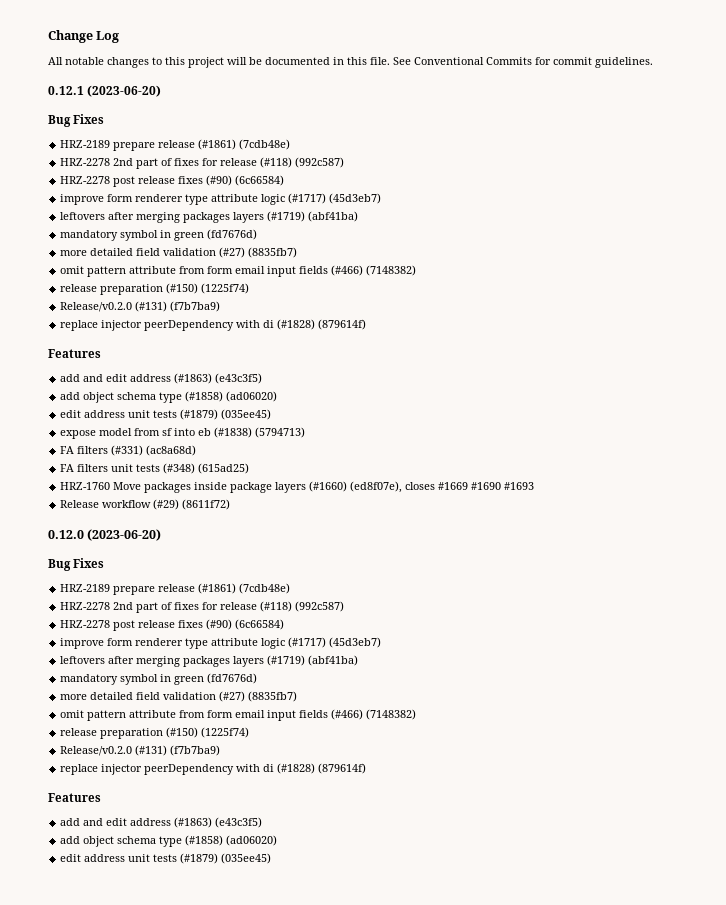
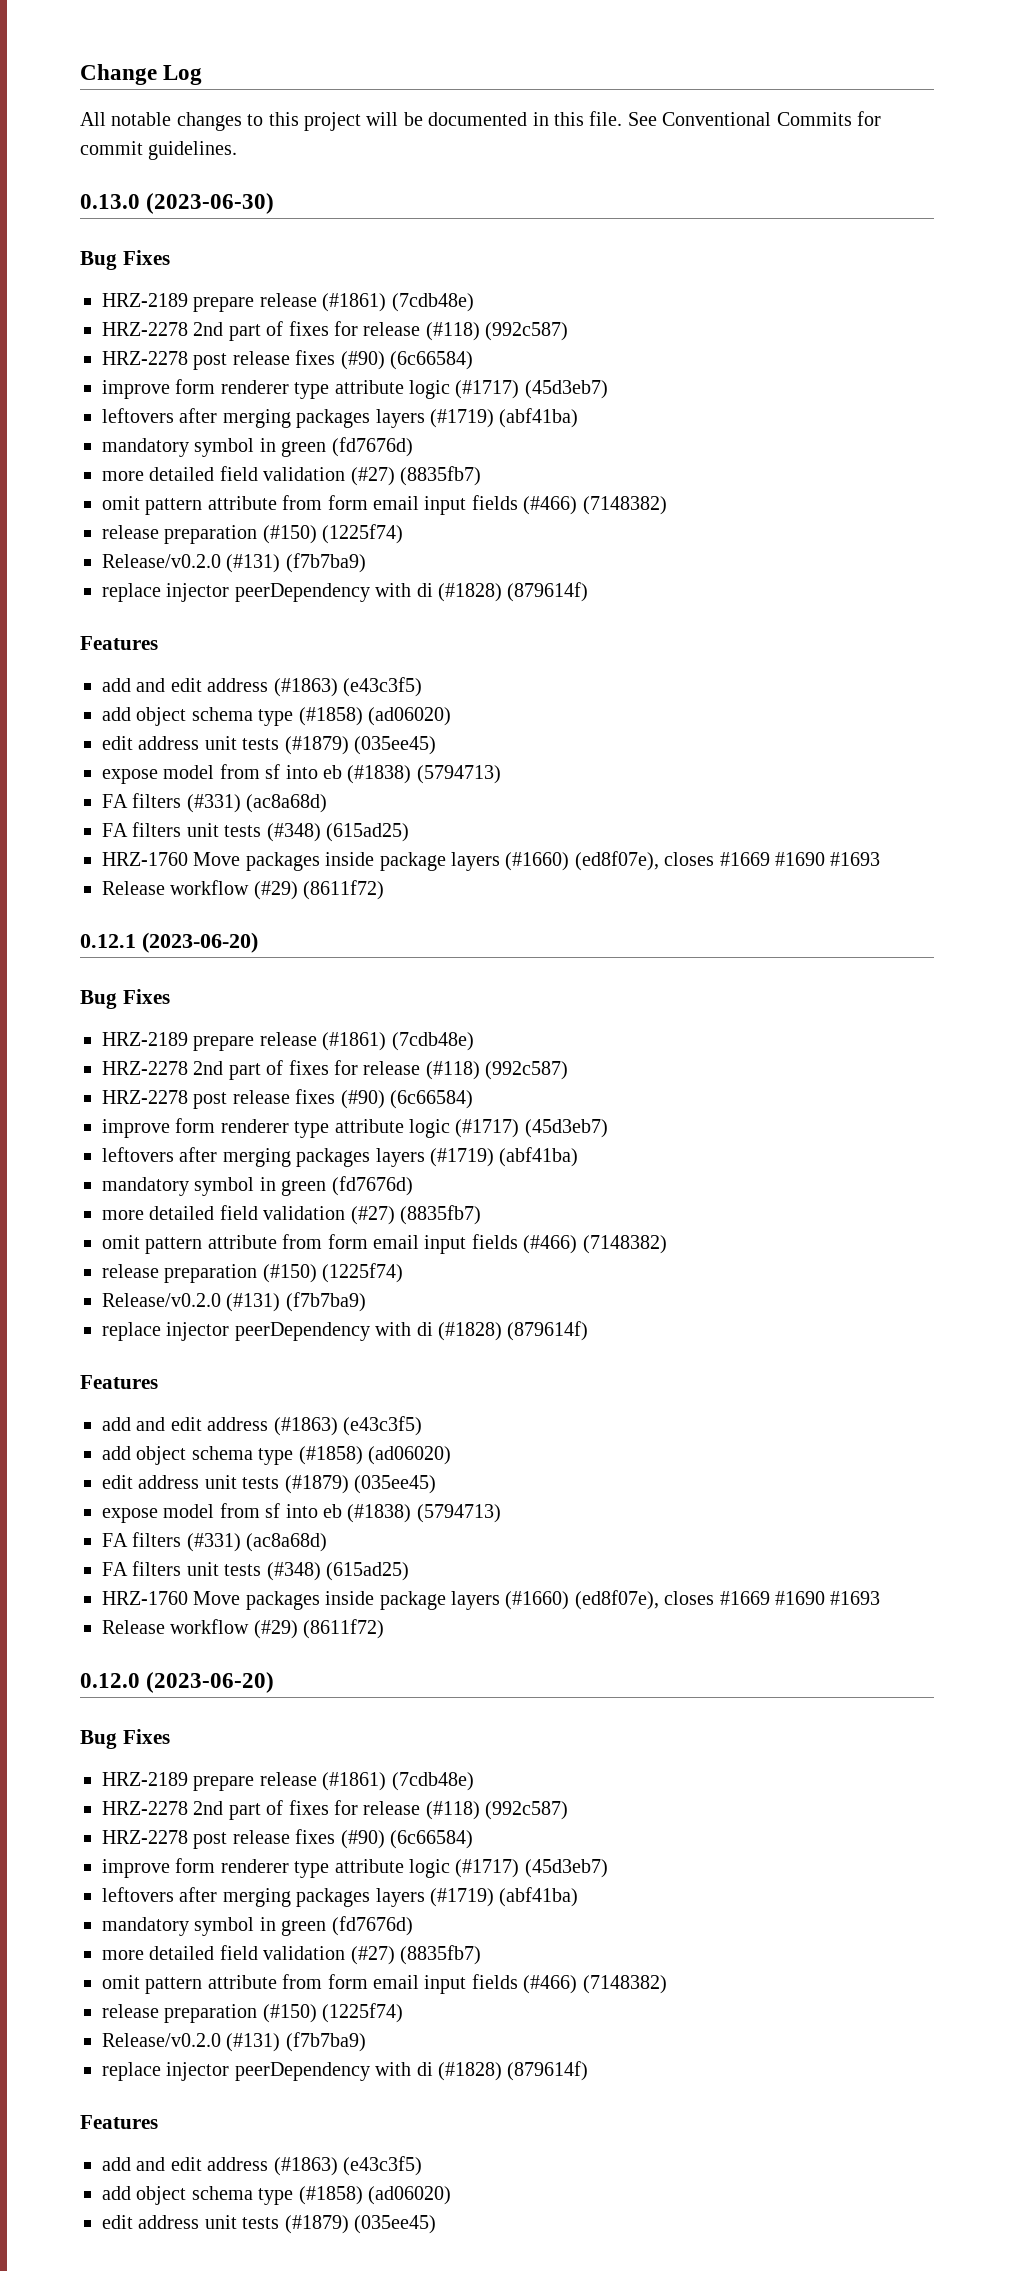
(653, 62) none -> [80,193,275,214] [80,250,170,270] [102,293,474,312] [102,321,569,341] [102,350,473,370] [102,379,608,399] [102,408,579,428] [102,437,413,457] [102,466,481,486] [102,495,667,515] [102,524,404,544] [102,553,366,573] [102,582,589,602] [80,636,158,650] [102,677,422,697] [102,707,451,726] [102,736,436,755] [102,764,501,784] [102,793,328,813] [102,822,409,842] [102,851,881,871] [102,880,385,900] // 0.13.0 (2023-06-30) // Bug Fixes // HRZ-2189 prepare release (#1861) (7cdb48e) // HRZ-2278 2nd part of fixes for release (#118) (992c587) // HRZ-2278 post release fixes (#90) (6c66584) // improve form renderer type attribute logic (#1717) (45d3eb7) // leftovers after merging packages layers (#1719) (abf41ba) // mandatory symbol in green (fd7676d) // more detailed field validation (#27) (8835fb7) // omit pattern attribute from form email input fields (#466) (7148382) // release preparation (#150) (1225f74) // Release/v0.2.0 (#131) (f7b7ba9) // replace injector peerDependency with di (#1828) (879614f) // Features // add and edit address (#1863) (e43c3f5) // add object schema type (#1858) (ad06020) // edit address unit tests (#1879) (035ee45) // expose model from sf into eb (#1838) (5794713) // FA filters (#331) (ac8a68d) // FA filters unit tests (#348) (615ad25) // HRZ-1760 Move packages inside package layers (#1660) (ed8f07e), closes #1669 #1690 #1693 // Release workflow (#29) (8611f72)

